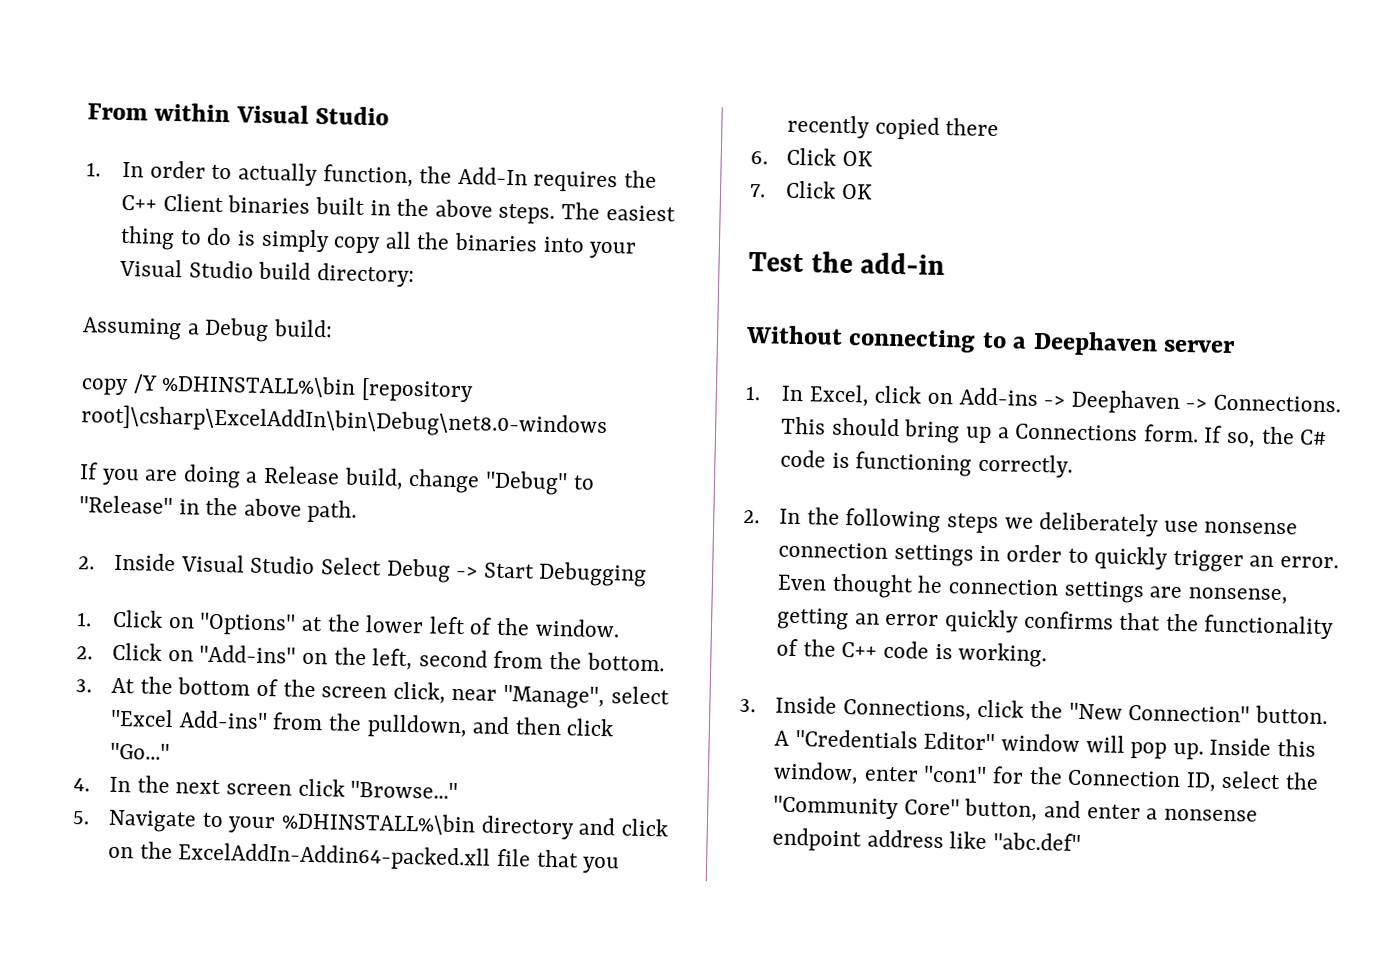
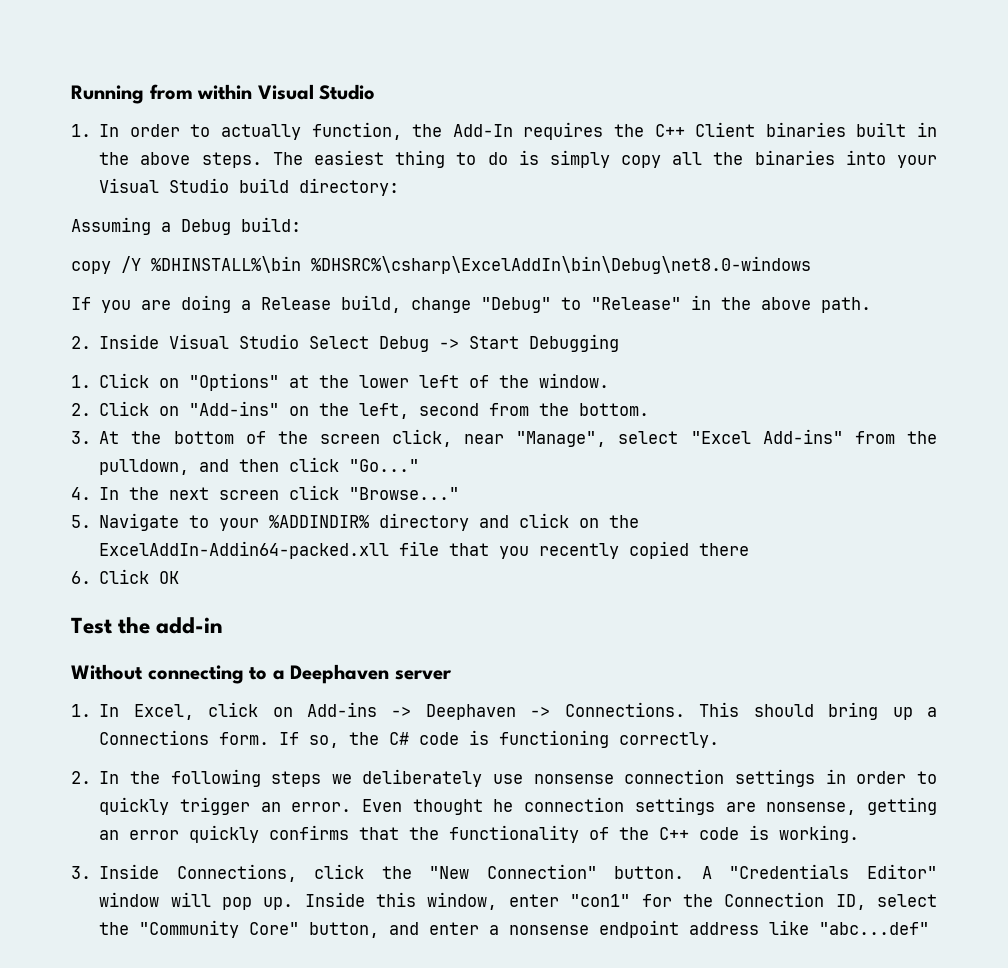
[87,103,148,121] From -> [71,84,193,104] Running from
[360,377,474,403] [80,404,608,440] [repository root]\csharp\ExcelAddIn\bin\Debug\net8.0-windows -> [311,256,811,274] %DHSRC%\csharp\ExcelAddIn\bin\Debug\net8.0-windows
[280,811,476,836] %DHINSTALL%\bin -> [269,515,370,528] %ADDINDIR%
[749,180,873,200] // 7. Click OK -> (180, 577) none
[992,832,1081,851] "abc.def" -> [819,922,930,935] "abc...def"

